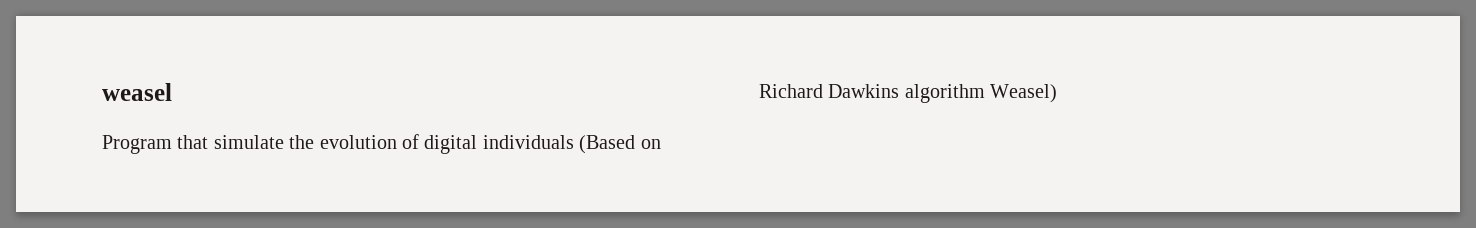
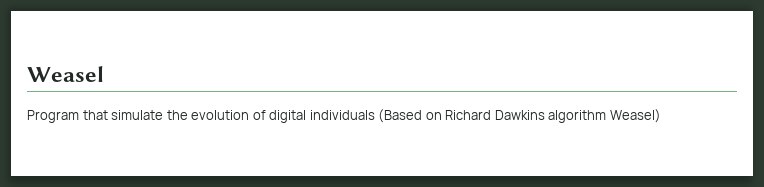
[102,83,172,101] weasel -> [27,66,104,82] Weasel

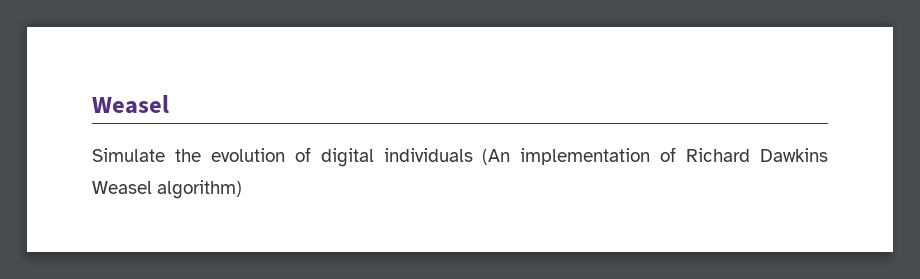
[27,110,164,123] Program that simulate -> [92,148,165,162] Simulate
[378,109,661,123] (Based on Richard Dawkins algorithm Weasel) -> [482,147,828,165] [92,180,243,199] (An implementation of Richard Dawkins Weasel algorithm)

